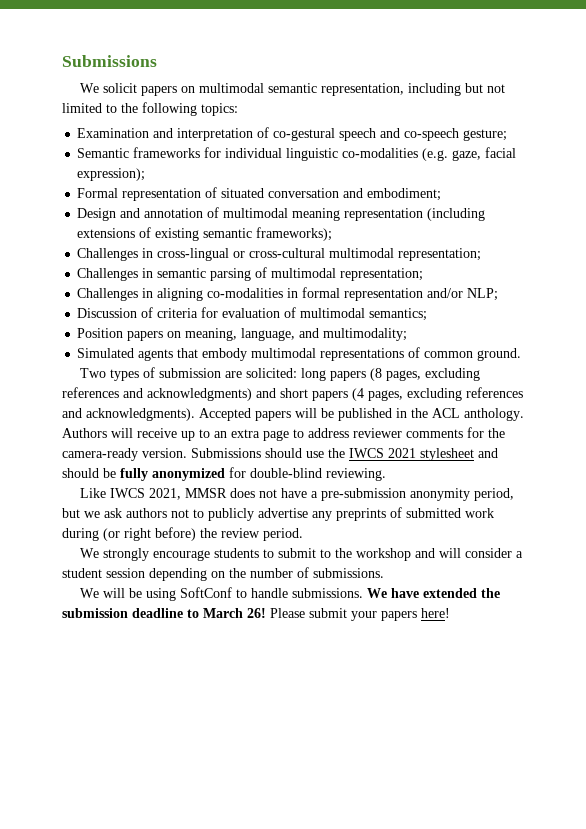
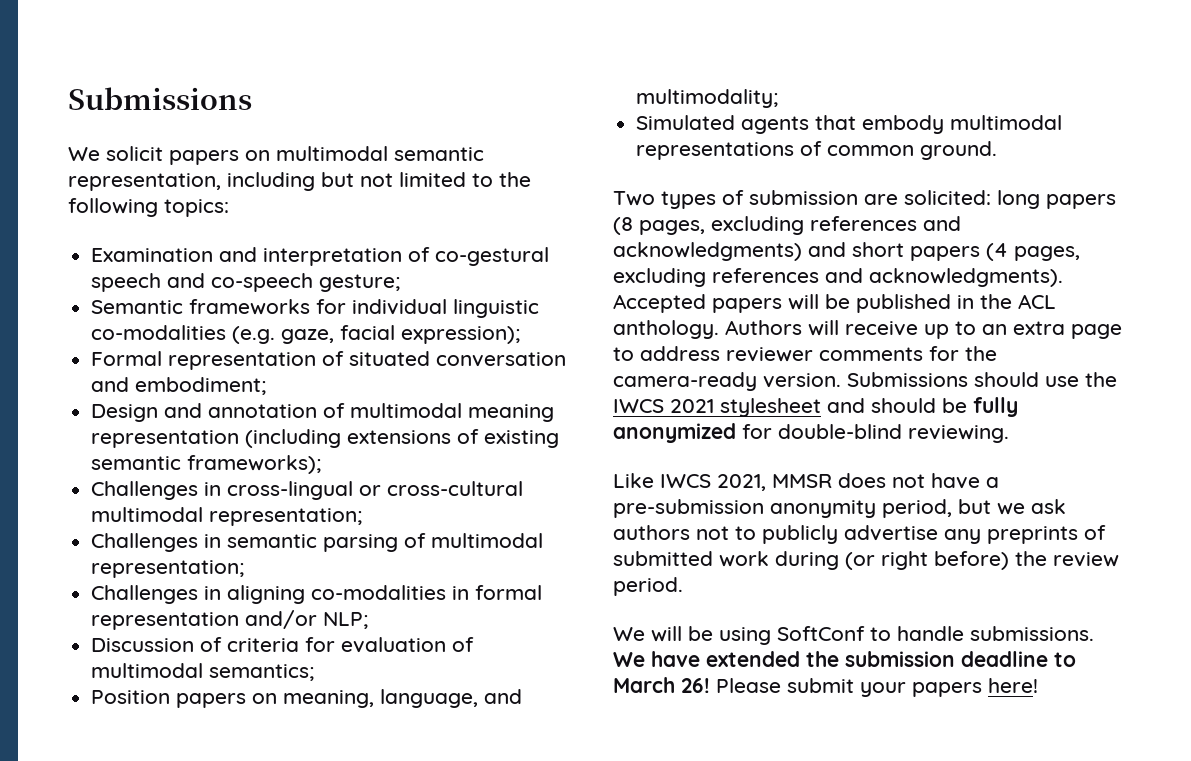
[80,548,524,561] [62,567,384,581] // We strongly encourage students to submit to the workshop and will consider a student session depending on the number of submissions. -> (683, 586) none

